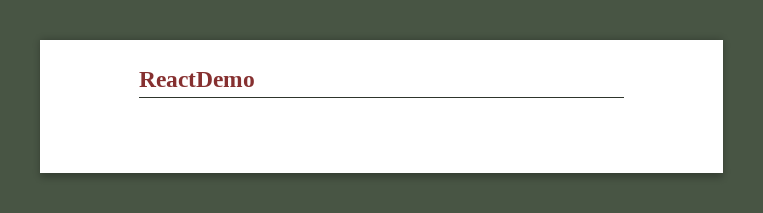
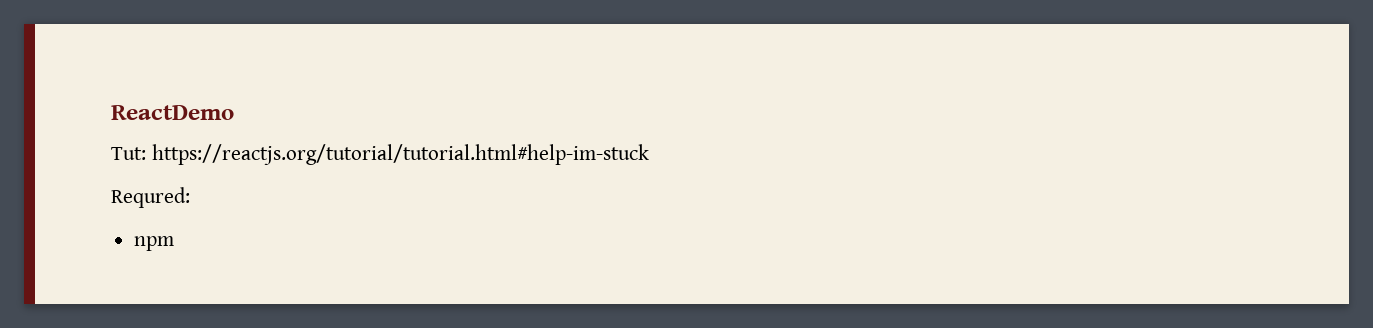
(255, 79) none -> [111,144,649,165] [111,187,190,208] [134,236,175,251] // Tut: https://reactjs.org/tutorial/tutorial.html#help-im-stuck // Requred: // npm

